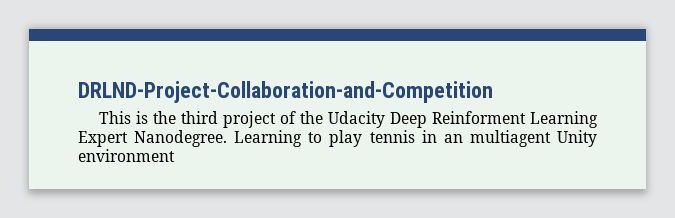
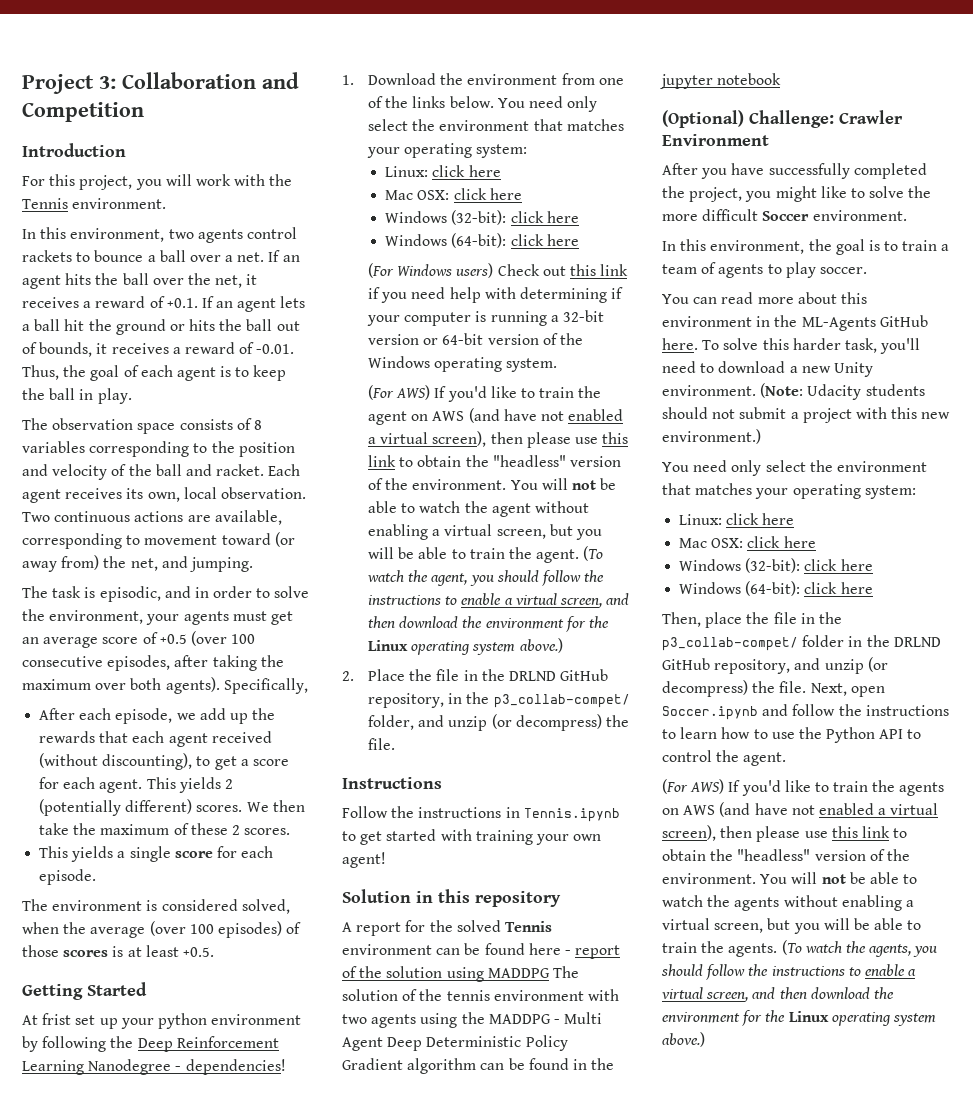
[78,81,493,103] [99,111,598,128] [78,130,597,147] [78,149,175,162] DRLND-Project-Collaboration-and-Competition // This is the third project of the Udacity Deep Reinforment Learning Expert Nanodegree. Learning to play tennis in an multiagent Unity environment -> [22,72,299,94] [22,102,144,122] [22,143,126,157] [22,174,293,190] [22,198,167,209] [22,227,297,243] [22,250,300,262] [22,273,258,289] [22,296,306,312] [22,319,300,335] [22,342,295,357] [22,365,287,381] [22,388,132,404] [22,418,262,434] [22,441,295,457] [22,464,301,480] [22,487,306,503] [22,510,282,525] [22,532,295,549] [22,555,253,572] [22,586,310,602] [22,609,293,625] [22,631,256,648] [22,655,284,671] [22,677,308,694] [39,708,276,724] [39,731,272,747] [39,753,289,770] [39,777,233,793] [39,799,305,816] [39,823,291,835] [39,846,274,862] [39,869,97,885] [22,899,290,914] [22,921,302,938] [22,945,214,957] [22,982,147,1000] [22,1013,302,1029] [22,1036,279,1052] [22,1059,286,1075] [342,73,624,85] [368,96,598,112] [368,119,624,131] [367,143,528,158] [385,165,501,177] [385,188,522,200] [385,210,579,225] [385,233,579,248] [368,263,629,278] [368,287,624,303] [367,310,605,326] [368,333,584,345] [368,356,558,372] [368,385,602,402] [368,408,624,425] [368,431,629,448] [368,455,622,467] [368,478,617,490] [368,501,590,517] [368,524,603,540] [368,546,604,563] [367,570,605,586] [368,593,630,608] [368,616,610,632] [368,638,563,655] [342,669,609,681] [368,692,630,708] [368,714,630,731] [368,738,396,750] [342,777,442,789] [342,806,620,822] [342,829,602,845] [342,852,386,868] [342,889,561,907] [342,920,552,936] [342,943,621,959] [342,966,579,982] [342,989,619,1001] [342,1012,603,1028] [342,1035,568,1051] [342,1058,615,1074] [660,73,782,89] [662,110,903,128] [662,134,769,146] [662,163,927,179] [662,186,932,202] [662,209,907,221] [662,239,950,255] [662,262,867,278] [662,292,867,304] [662,315,928,331] [662,338,921,354] [662,361,873,377] [662,383,925,400] [662,407,951,423] [662,429,761,444] [662,460,927,476] [662,483,916,499] [679,513,795,525] [679,536,816,548] [679,558,873,573] [679,581,873,596] [662,612,842,628] [662,635,941,651] [662,657,888,674] [662,680,885,697] [662,704,949,720] [662,727,922,743] [662,750,787,766] [662,779,945,796] [662,802,939,817] [662,825,908,842] [662,849,910,861] [662,872,918,884] [662,895,914,911] [662,918,922,934] [662,940,938,957] [661,964,917,980] [662,987,894,1002] [662,1010,936,1026] [662,1032,705,1047] Project 3: Collaboration and Competition // Introduction // For this project, you will work with the Tennis environment. // In this environment, two agents control rackets to bounce a ball over a net. If an agent hits the ball over the net, it receives a reward of +0.1. If an agent lets a ball hit the ground or hits the ball out of bounds, it receives a reward of -0.01. Thus, the goal of each agent is to keep the ball in play. // The observation space consists of 8 variables corresponding to the position and velocity of the ball and racket. Each agent receives its own, local observation. Two continuous actions are available, corresponding to movement toward (or away from) the net, and jumping. // The task is episodic, and in order to solve the environment, your agents must get an average score of +0.5 (over 100 consecutive episodes, after taking the maximum over both agents). Specifically, // After each episode, we add up the rewards that each agent received (without discounting), to get a score for each agent. This yields 2 (potentially different) scores. We then take the maximum of these 2 scores. // This yields a single score for each episode. // The environment is considered solved, when the average (over 100 episodes) of those scores is at least +0.5. // Getting Started // At frist set up your python environment by following the Deep Reinforcement Learning Nanodegree - dependencies! // 1. Download the environment from one of the links below. You need only select the environment that matches your operating system: // Linux: click here // Mac OSX: click here // Windows (32-bit): click here // Windows (64-bit): click here // (For Windows users) Check out this link if you need help with determining if your computer is running a 32-bit version or 64-bit version of the Windows operating system. // (For AWS) If you'd like to train the agent on AWS (and have not enabled a virtual screen), then please use this link to obtain the "headless" version of the environment. You will not be able to watch the agent without enabling a virtual screen, but you will be able to train the agent. (To watch the agent, you should follow the instructions to enable a virtual screen, and then download the environment for the Linux operating system above.) // 2. Place the file in the DRLND GitHub repository, in the p3_collab-compet/ folder, and unzip (or decompress) the file. // Instructions // Follow the instructions in Tennis.ipynb to get started with training your own agent! // Solution in this repository // A report for the solved Tennis environment can be found here - report of the solution using MADDPG The solution of the tennis environment with two agents using the MADDPG - Multi Agent Deep Deterministic Policy Gradient algorithm can be found in the jupyter notebook // (Optional) Challenge: Crawler Environment // After you have successfully completed the project, you might like to solve the more difficult Soccer environment. // In this environment, the goal is to train a team of agents to play soccer. // You can read more about this environment in the ML-Agents GitHub here. To solve this harder task, you'll need to download a new Unity environment. (Note: Udacity students should not submit a project with this new environment.) // You need only select the environment that matches your operating system: // Linux: click here // Mac OSX: click here // Windows (32-bit): click here // Windows (64-bit): click here // Then, place the file in the p3_collab-compet/ folder in the DRLND GitHub repository, and unzip (or decompress) the file. Next, open Soccer.ipynb and follow the instructions to learn how to use the Python API to control the agent. // (For AWS) If you'd like to train the agents on AWS (and have not enabled a virtual screen), then please use this link to obtain the "headless" version of the environment. You will not be able to watch the agents without enabling a virtual screen, but you will be able to train the agents. (To watch the agents, you should follow the instructions to enable a virtual screen, and then download the environment for the Linux operating system above.)

